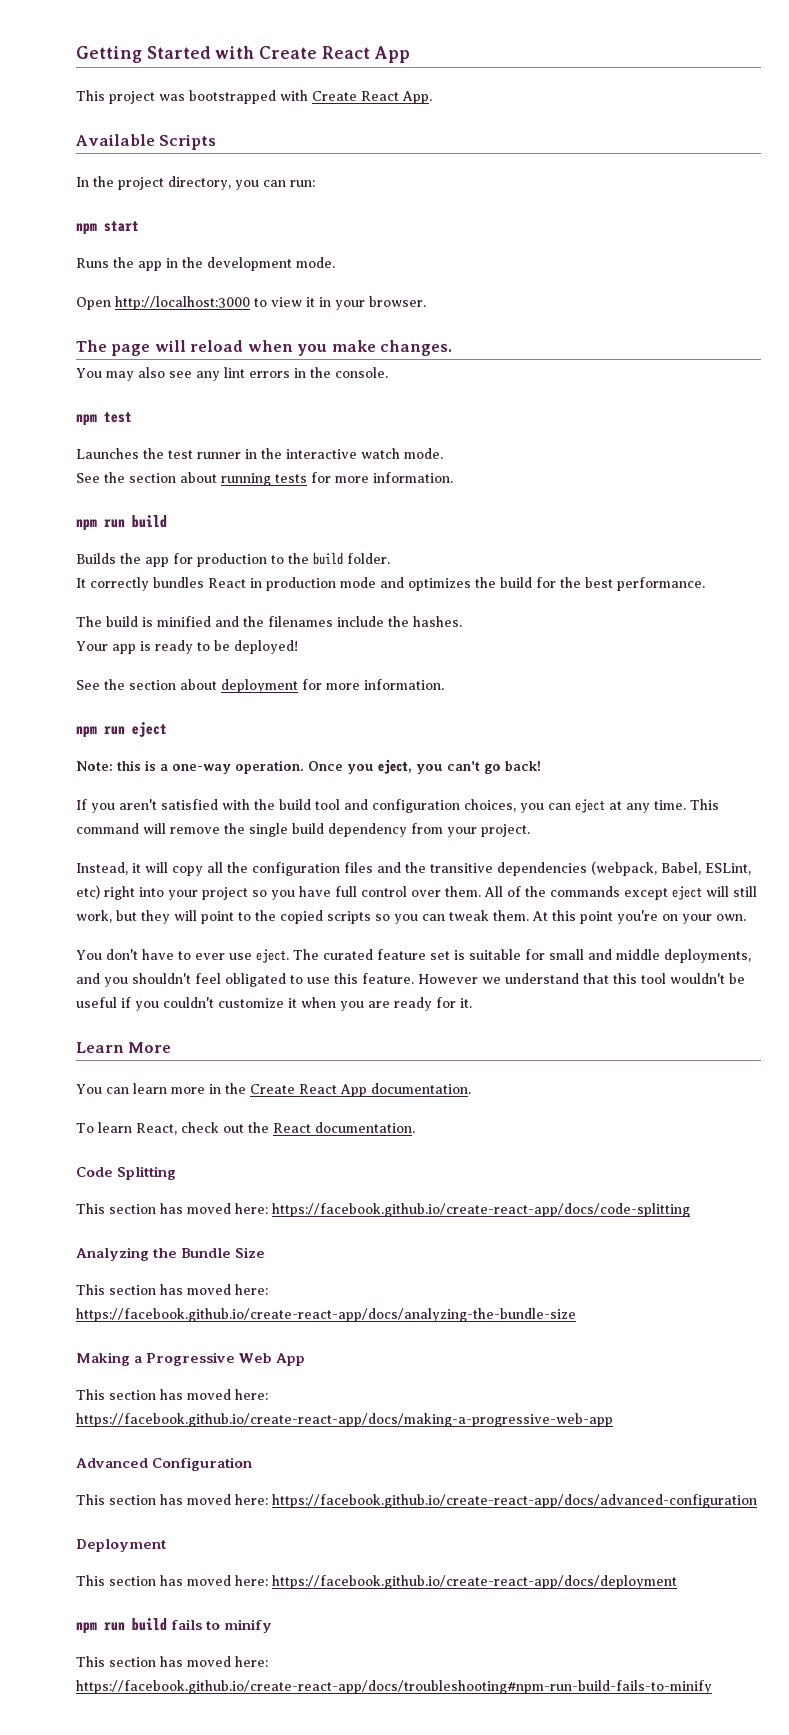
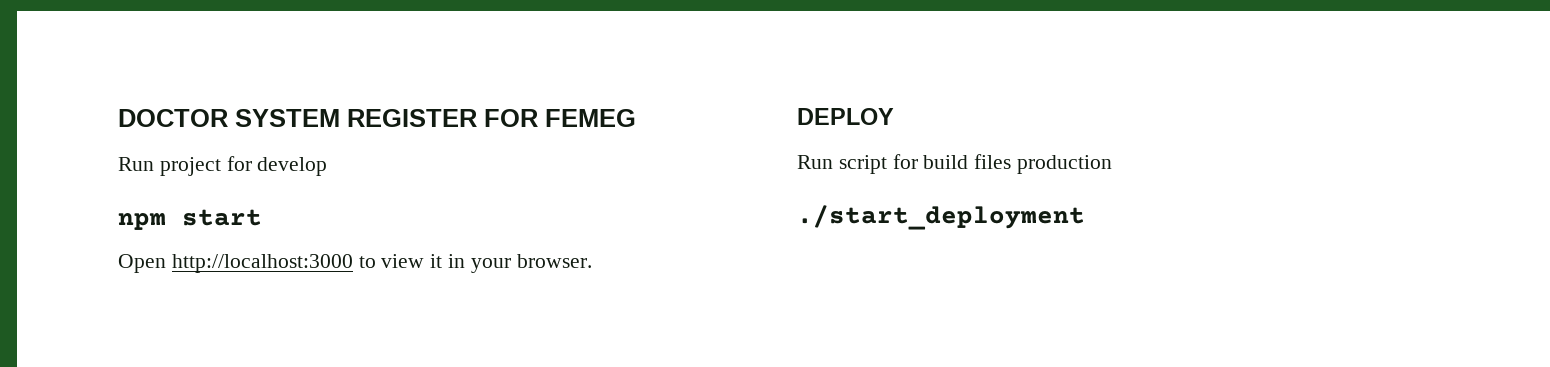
[76,46,410,63] [76,90,432,104] [76,134,217,150] [76,176,315,190] [76,221,139,235] [76,257,335,271] Getting Started with Create React App // This project was bootstrapped with Create React App. // Available Scripts // In the project directory, you can run: // npm start // Runs the app in the development mode. -> [118,109,636,127] [118,156,328,176] [118,209,262,230] DOCTOR SYSTEM REGISTER FOR FEMEG // Run project for develop // npm start
[76,340,453,356] [76,367,388,381] [76,412,132,426] [76,448,443,459] [76,472,453,486] [76,515,167,531] [76,552,390,567] [76,577,705,591] [76,616,462,627] [76,640,298,654] [76,679,444,693] [76,722,167,738] [76,759,541,774] [76,799,719,813] [76,823,530,837] [76,861,751,876] [76,885,757,900] [76,910,746,924] [76,949,751,963] [76,973,745,987] [76,997,472,1011] [76,1042,172,1053] [76,1083,471,1097] [76,1122,415,1135] [76,1166,177,1180] [76,1203,690,1217] [76,1247,266,1261] [76,1284,268,1295] [76,1308,576,1322] [76,1352,306,1366] [76,1389,268,1400] [76,1413,613,1427] [76,1457,253,1471] [76,1494,757,1508] [76,1539,166,1552] [76,1575,677,1589] [76,1618,273,1634] [76,1656,268,1667] [76,1680,712,1694] The page will reload when you make changes. // You may also see any lint errors in the console. // npm test // Launches the test runner in the interactive watch mode. // See the section about running tests for more information. // npm run build // Builds the app for production to the build folder. // It correctly bundles React in production mode and optimizes the build for the best performance. // The build is minified and the filenames include the hashes. // Your app is ready to be deployed! // See the section about deployment for more information. // npm run eject // Note: this is a one-way operation. Once you eject, you can't go back! // If you aren't satisfied with the build tool and configuration choices, you can eject at any time. This command will remove the single build dependency from your project. // Instead, it will copy all the configuration files and the transitive dependencies (webpack, Babel, ESLint, etc) right into your project so you have full control over them. All of the commands except eject will still work, but they will point to the copied scripts so you can tweak them. At this point you're on your own. // You don't have to ever use eject. The curated feature set is suitable for small and middle deployments, and you shouldn't feel obligated to use this feature. However we understand that this tool wouldn't be useful if you couldn't customize it when you are ready for it. // Learn More // You can learn more in the Create React App documentation. // To learn React, check out the React documentation. // Code Splitting // This section has moved here: https://facebook.github.io/create-react-app/docs/code-splitting // Analyzing the Bundle Size // This section has moved here: https://facebook.github.io/create-react-app/docs/analyzing-the-bundle-size // Making a Progressive Web App // This section has moved here: https://facebook.github.io/create-react-app/docs/making-a-progressive-web-app // Advanced Configuration // This section has moved here: https://facebook.github.io/create-react-app/docs/advanced-configuration // Deployment // This section has moved here: https://facebook.github.io/create-react-app/docs/deployment // npm run build fails to minify // This section has moved here: https://facebook.github.io/create-react-app/docs/troubleshooting#npm-run-build-fails-to-minify -> [797,108,894,125] [797,154,1113,174] [797,205,1085,230] DEPLOY // Run script for build files production // ./start_deployment

